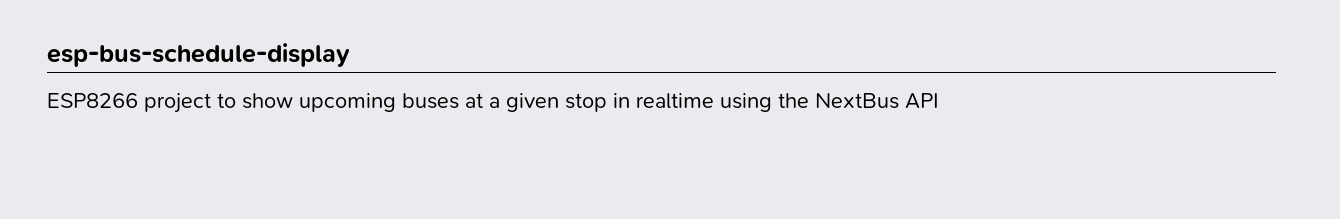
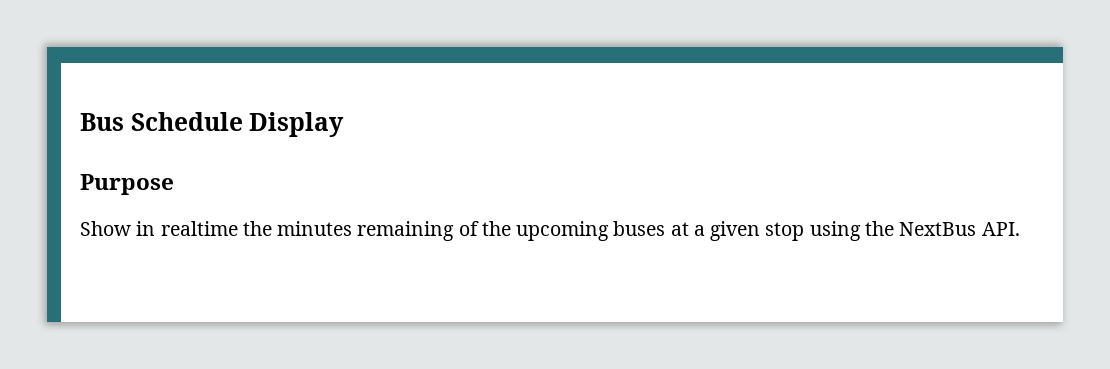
[47,43,350,67] [47,93,293,113] esp-bus-schedule-display // ESP8266 project to show -> [80,112,345,137] [80,174,174,195] [80,221,511,241] Bus Schedule Display // Purpose // Show in realtime the minutes remaining of the
[613,93,714,109] in realtime -> (805, 231) none
[905,93,939,109] API -> [981,222,1020,236] API.

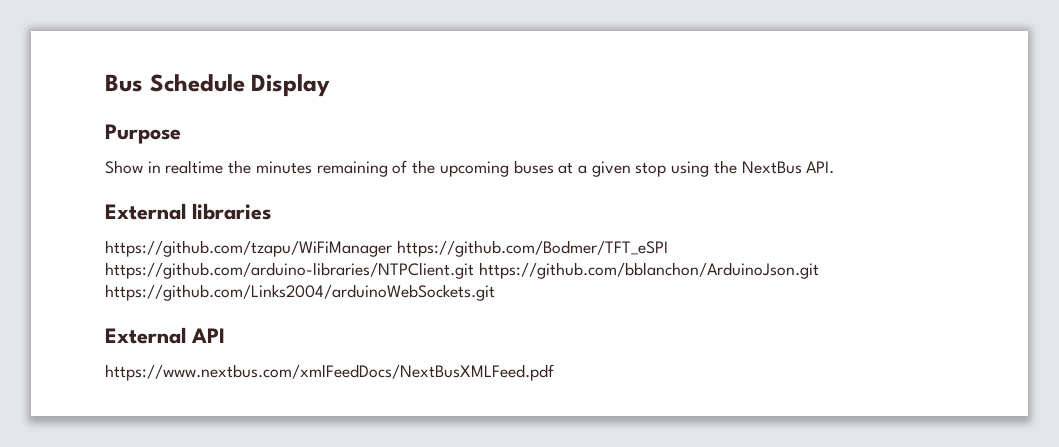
(1020, 229) none -> [105,203,271,220] [105,240,668,257] [105,262,819,279] [105,284,495,301] [105,327,225,344] [105,364,554,381] // External libraries // https://github.com/tzapu/WiFiManager https://github.com/Bodmer/TFT_eSPI https://github.com/arduino-libraries/NTPClient.git https://github.com/bblanchon/ArduinoJson.git https://github.com/Links2004/arduinoWebSockets.git // External API // https://www.nextbus.com/xmlFeedDocs/NextBusXMLFeed.pdf

